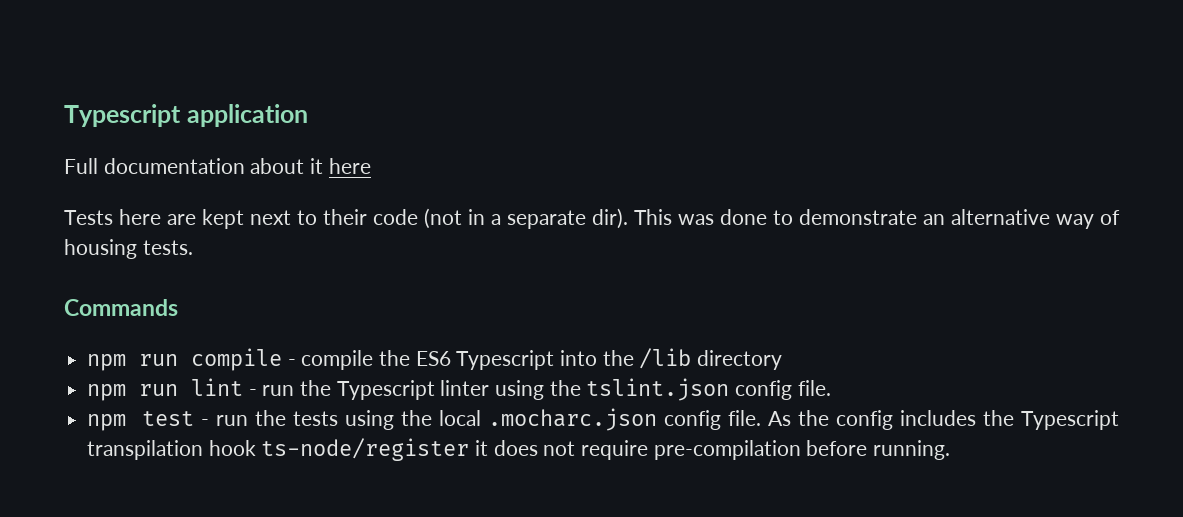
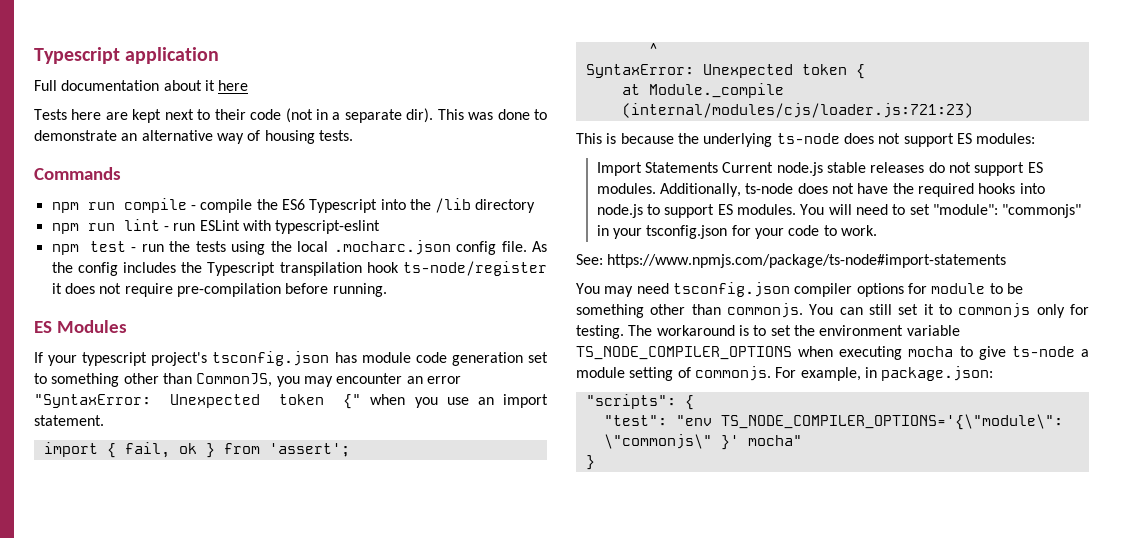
[300,378,831,401] the Typescript linter using the tslint.json config file. -> [199,220,381,234] ESLint with typescript-eslint
(951, 450) none -> [34,320,127,333] [34,351,548,366] [34,373,461,387] [34,394,548,409] [34,415,104,426] [43,442,350,458] [648,43,658,56] [585,64,865,79] [621,83,784,98] [621,103,973,118] [576,133,1036,147] [596,162,1043,176] [596,183,1045,197] [596,204,1082,218] [596,225,877,239] [576,254,1007,268] [576,282,1023,297] [576,303,1089,318] [576,325,960,339] [576,346,1089,360] [576,366,994,381] [585,394,694,410] [603,414,1063,430] [603,434,802,450] [585,455,595,470] // ES Modules // If your typescript project's tsconfig.json has module code generation set to something other than CommonJS, you may encounter an error "SyntaxError: Unexpected token {" when you use an import statement. // import { fail, ok } from 'assert'; // ^ // SyntaxError: Unexpected token { // at Module._compile (internal/modules/cjs/loader.js:721:23) // This is because the underlying ts-node does not support ES modules: // Import Statements Current node.js stable releases do not support ES modules. Additionally, ts-node does not have the required hooks into node.js to support ES modules. You will need to set "module": "commonjs" in your tsconfig.json for your code to work. // See: https://www.npmjs.com/package/ts-node#import-statements // You may need tsconfig.json compiler options for module to be something other than commonjs. You can still set it to commonjs only for testing. The workaround is to set the environment variable TS_NODE_COMPILER_OPTIONS when executing mocha to give ts-node a module setting of commonjs. For example, in package.json: // "scripts": { // "test": "env TS_NODE_COMPILER_OPTIONS='{\"module\": \"commonjs\" }' mocha" // }

